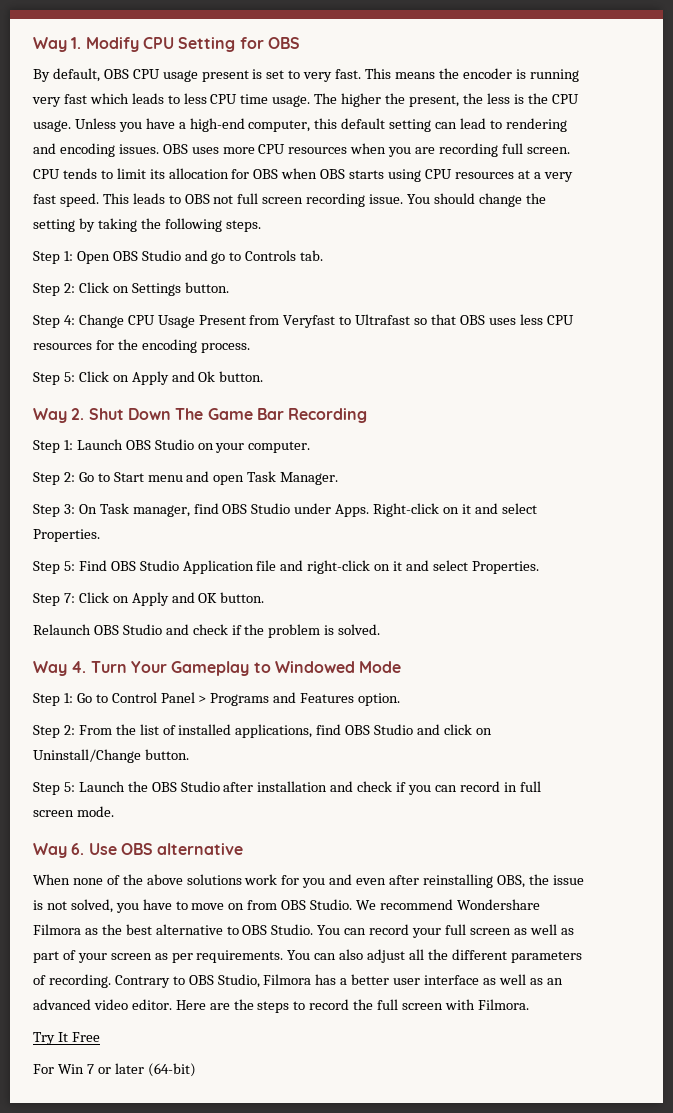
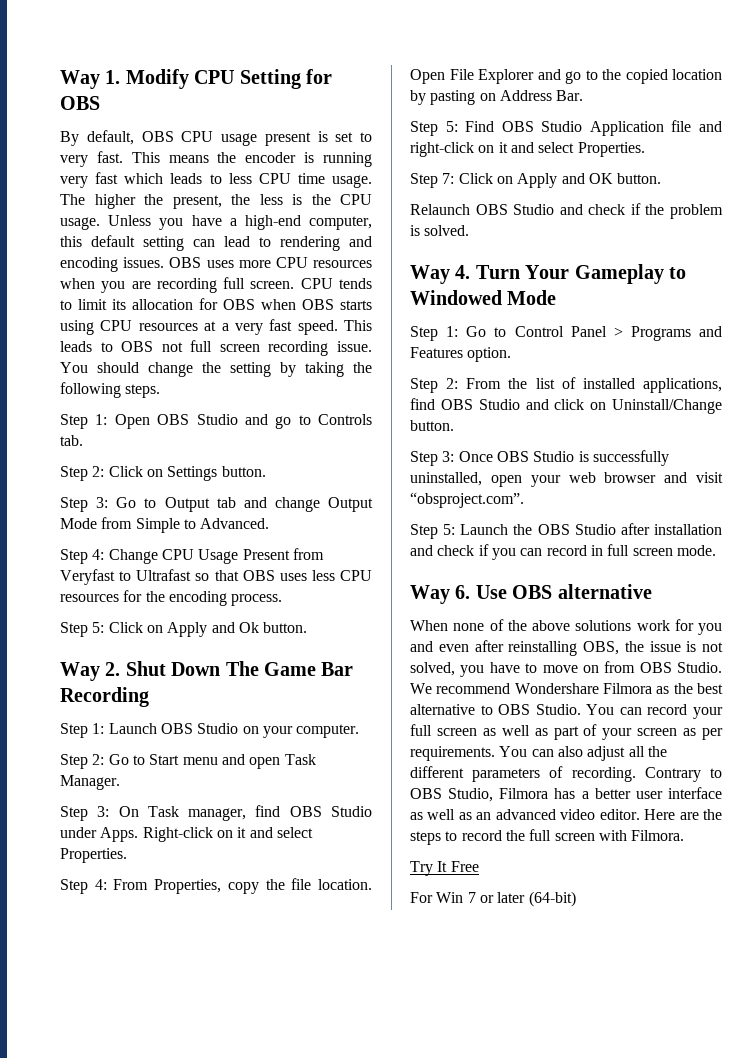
(229, 287) none -> [60,497,373,512] [60,517,270,533] // Step 3: Go to Output tab and change Output Mode from Simple to Advanced.
(100, 535) none -> [60,878,372,894] [410,69,722,84] [410,90,584,105] // Step 4: From Properties, copy the file location. Open File Explorer and go to the copied location by pasting on Address Bar.
(189, 754) none -> [410,450,669,466] [410,472,723,487] [410,492,524,508] // Step 3: Once OBS Studio is successfully uninstalled, open your web browser and visit “obsproject.com”.

